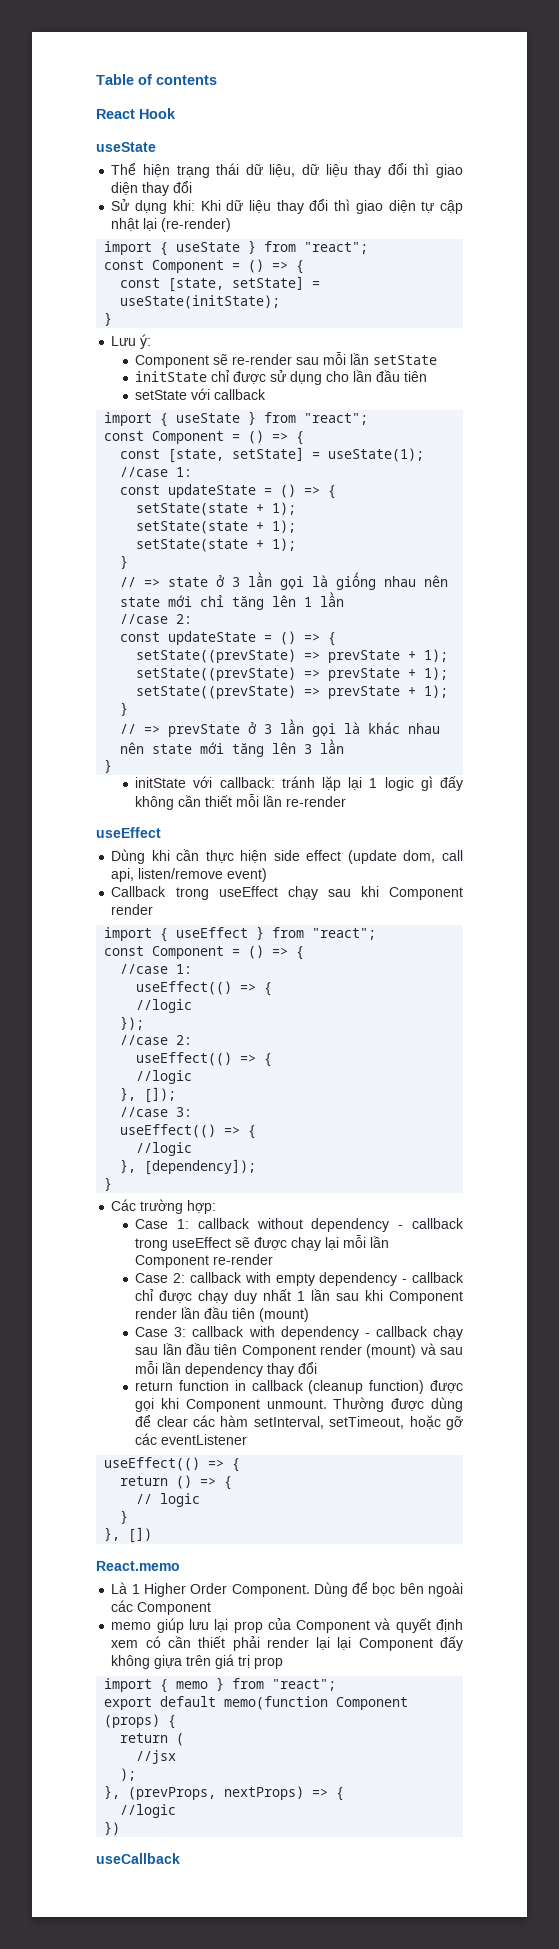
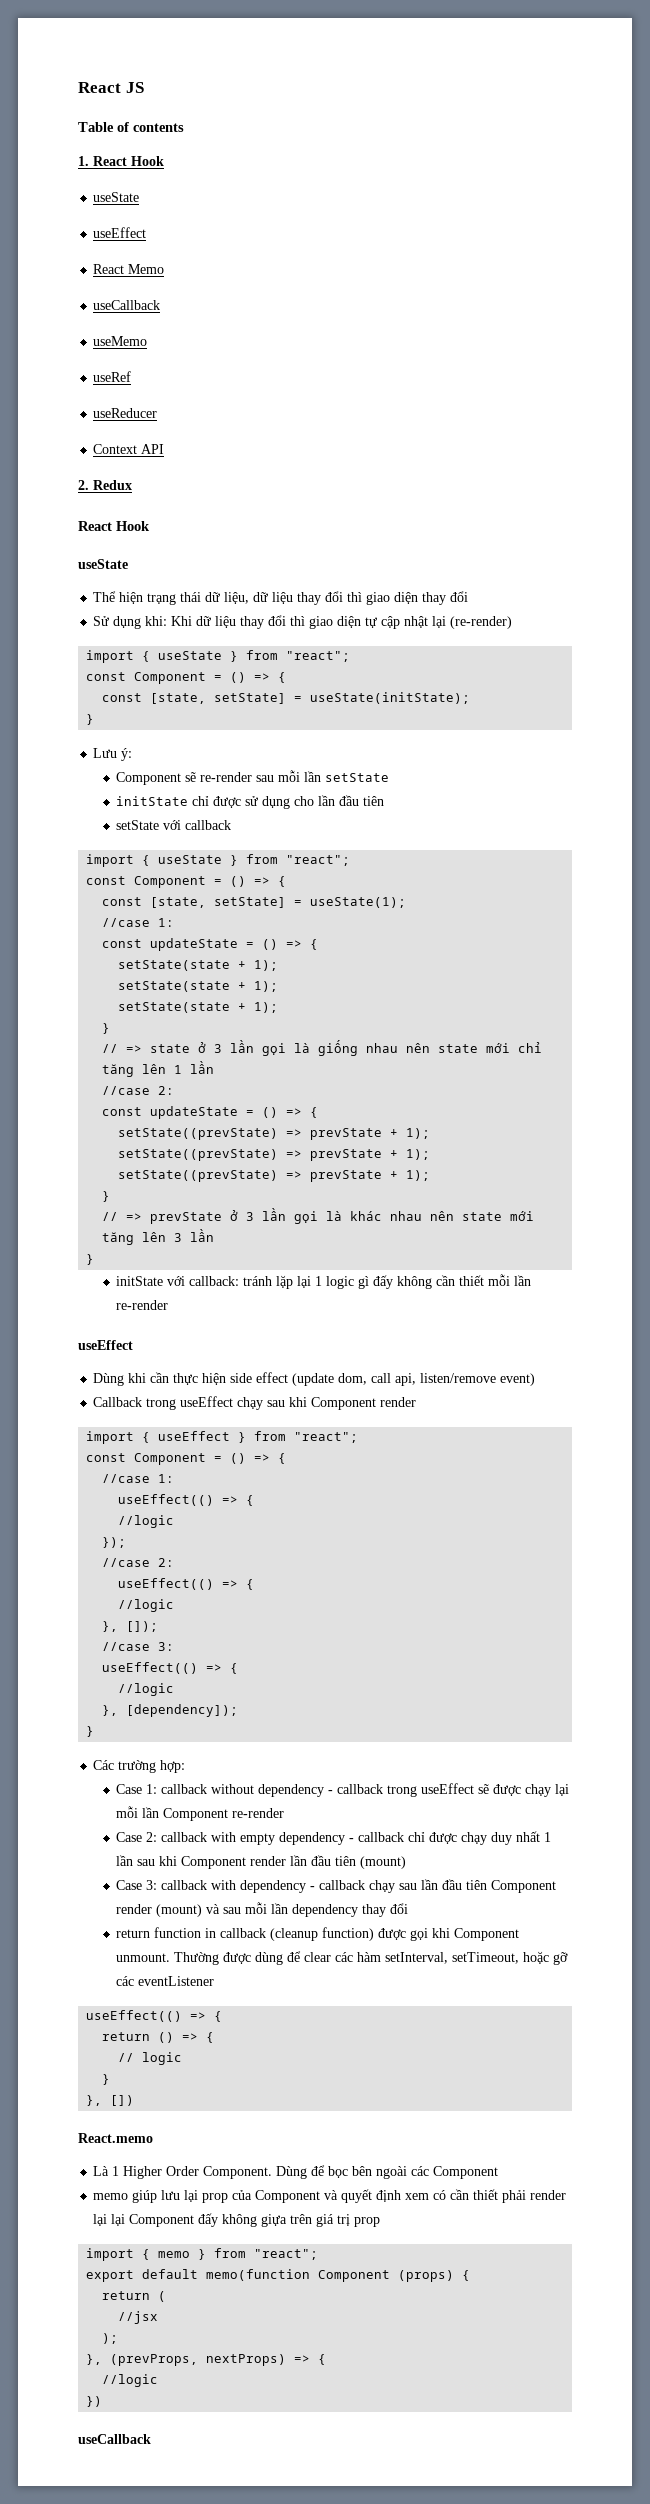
(96, 79) none -> [78,82,144,93] React JS //
(217, 80) none -> [78,156,164,166] [93,192,140,202] [93,227,147,238] [93,264,165,274] [93,300,161,310] [93,336,148,346] [93,371,132,382] [93,408,158,418] [93,444,165,454] [78,480,132,490] // 1. React Hook // useState // useEffect // React Memo // useCallback // useMemo // useRef // useReducer // Context API // 2. Redux

